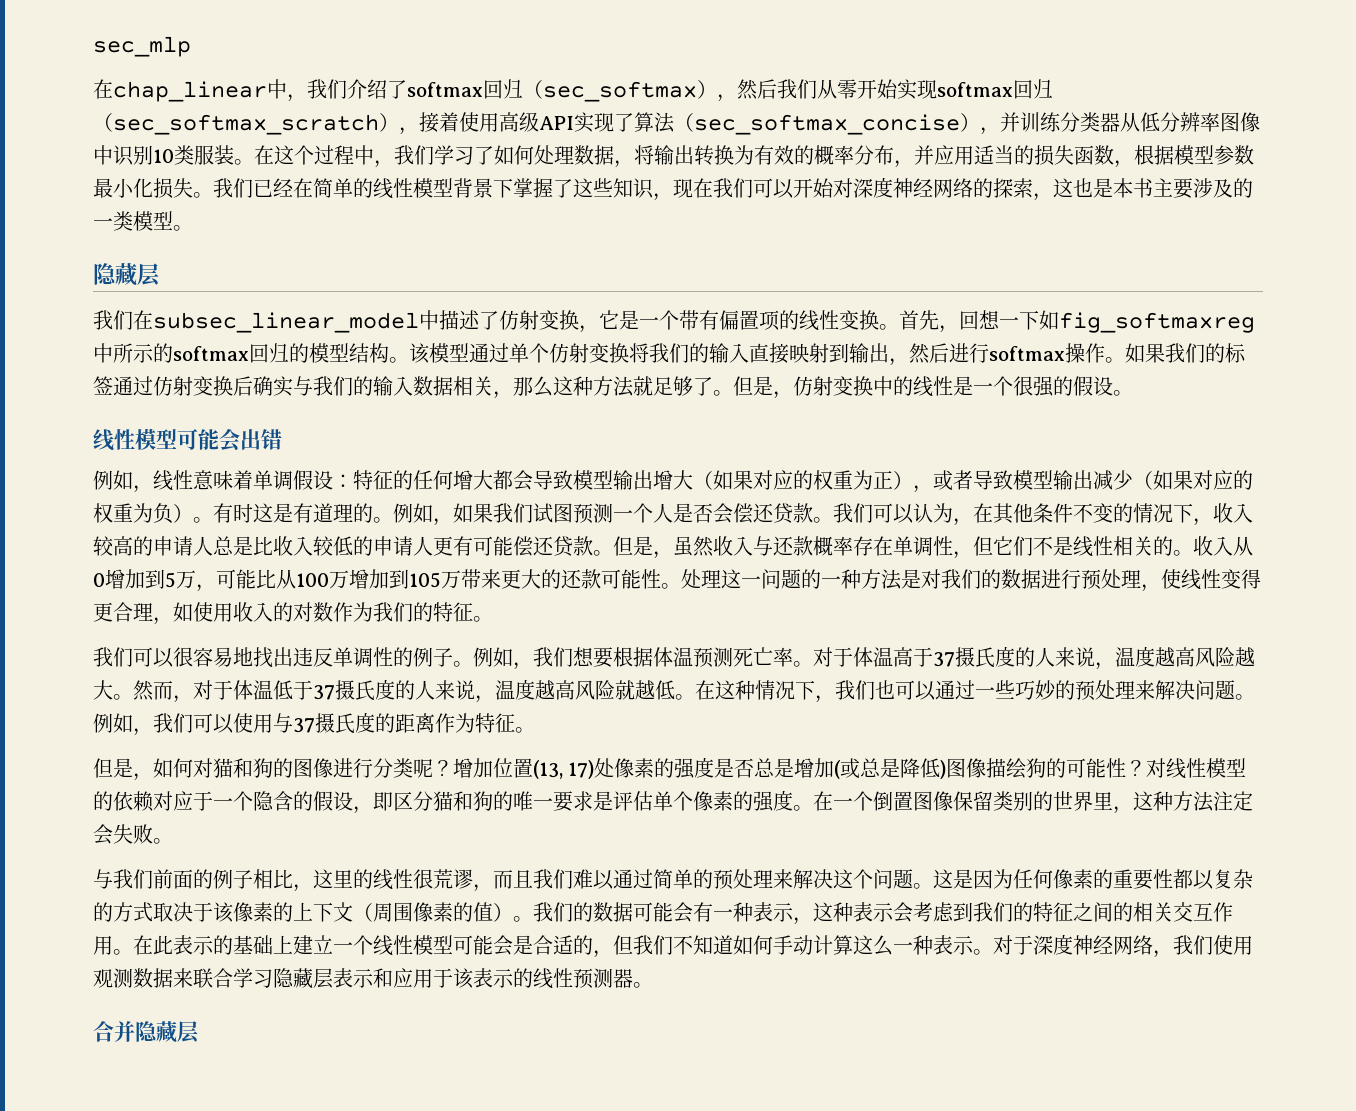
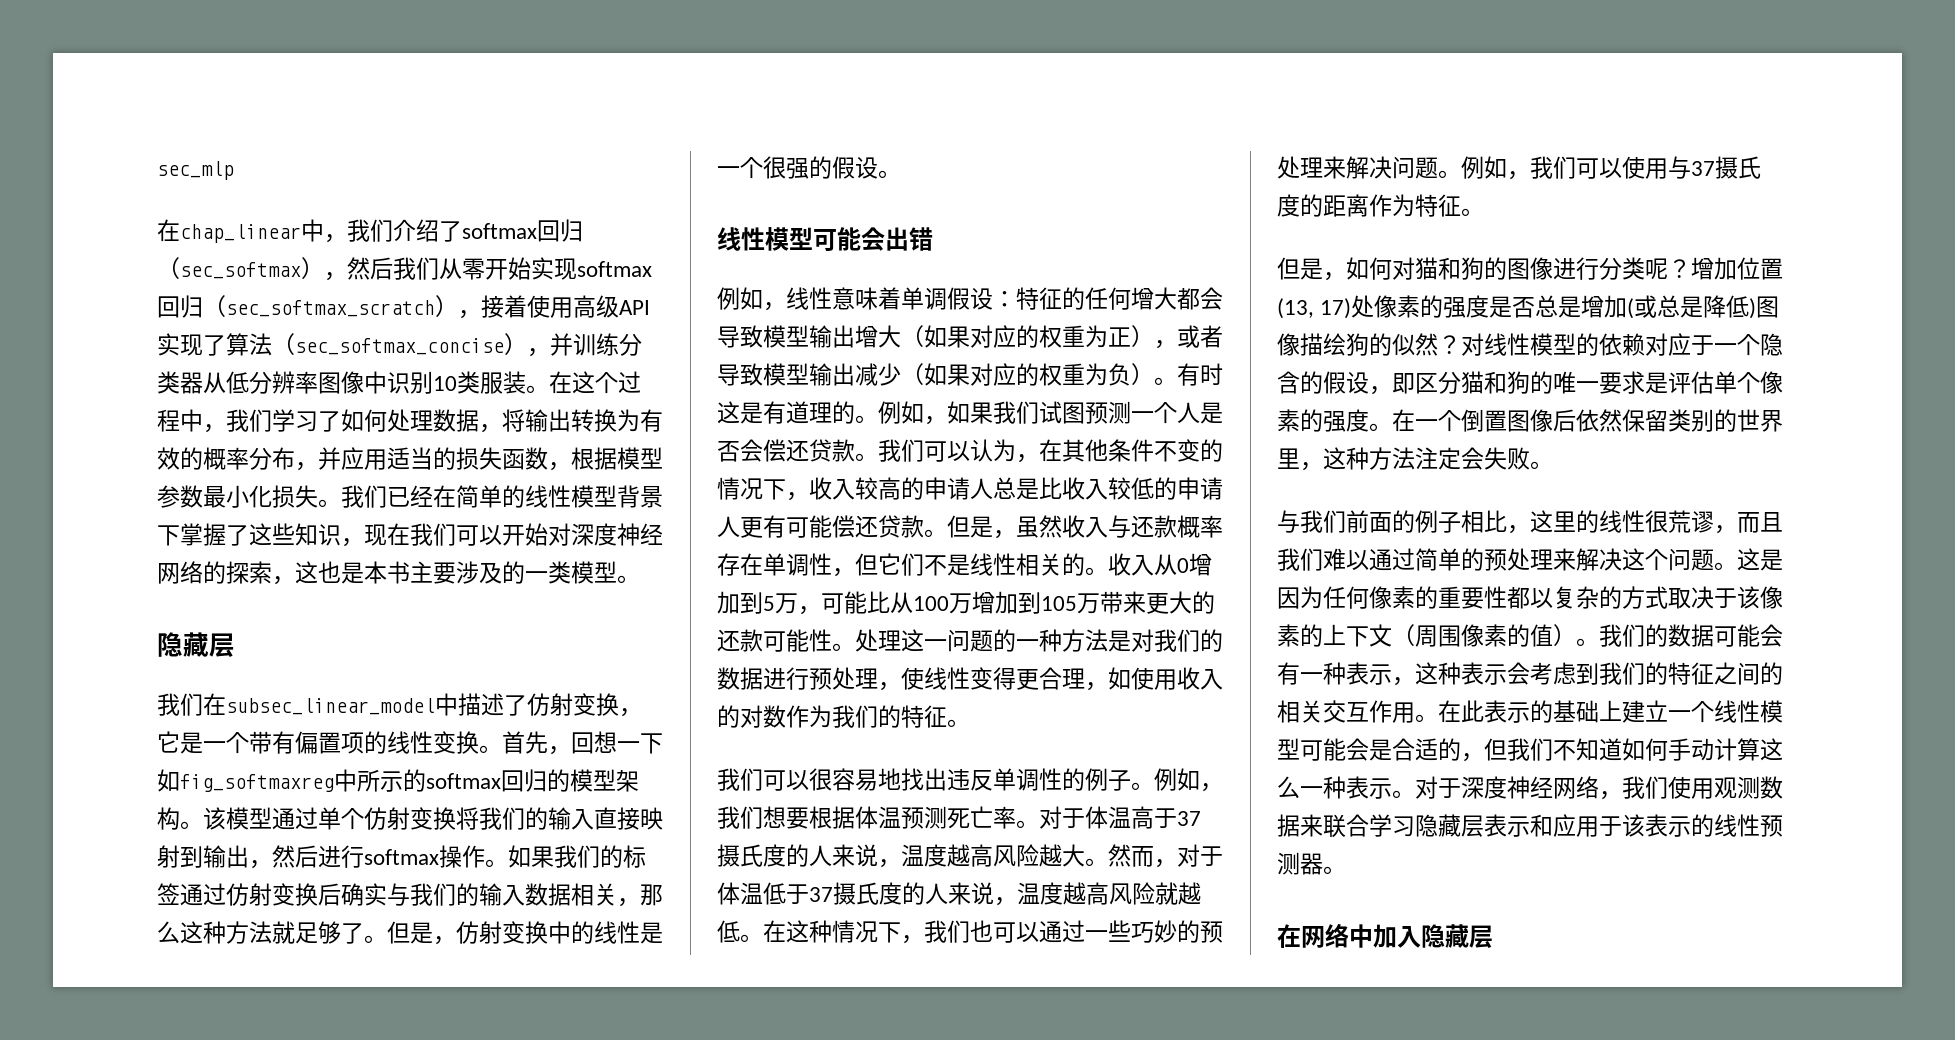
[349,343,369,363] 结 -> [616,770,639,792] 架
[1066,758,1127,778] 可能性 -> [1392,333,1438,356] 似然
(953, 801) none -> [1553,409,1622,432] 后依然
[93,1021,135,1042] 合并 -> [1277,923,1421,948] 在网络中加入

